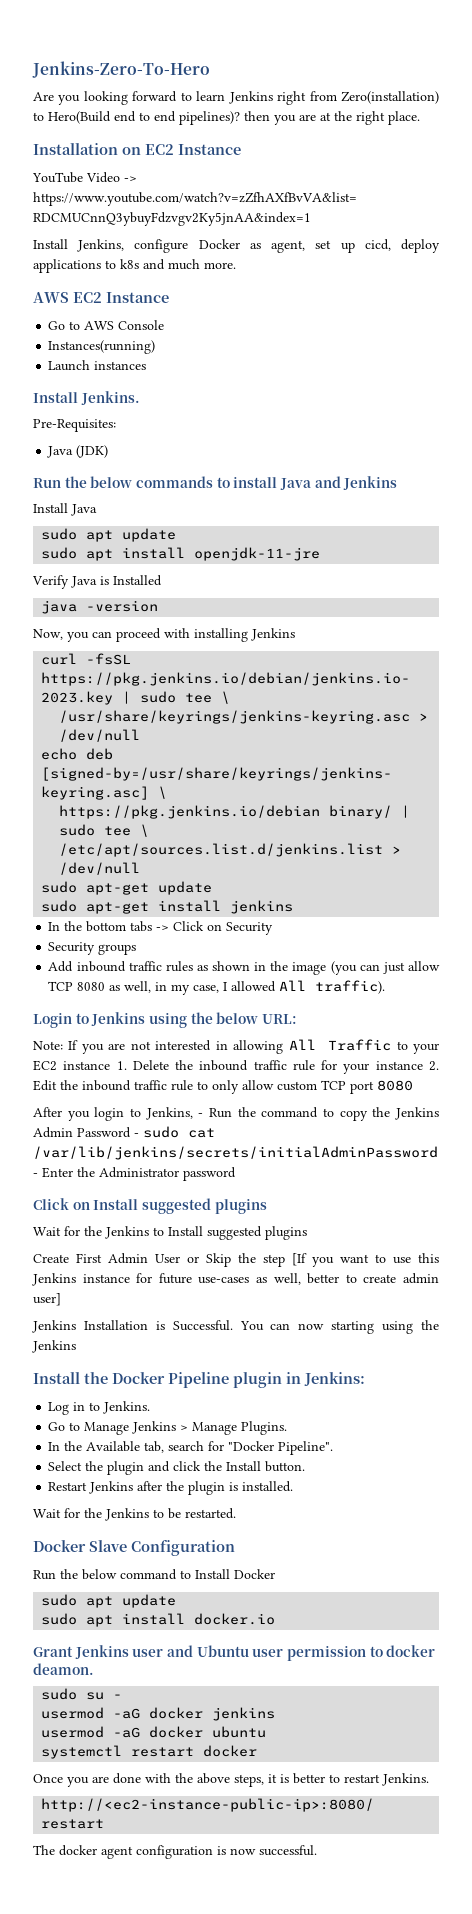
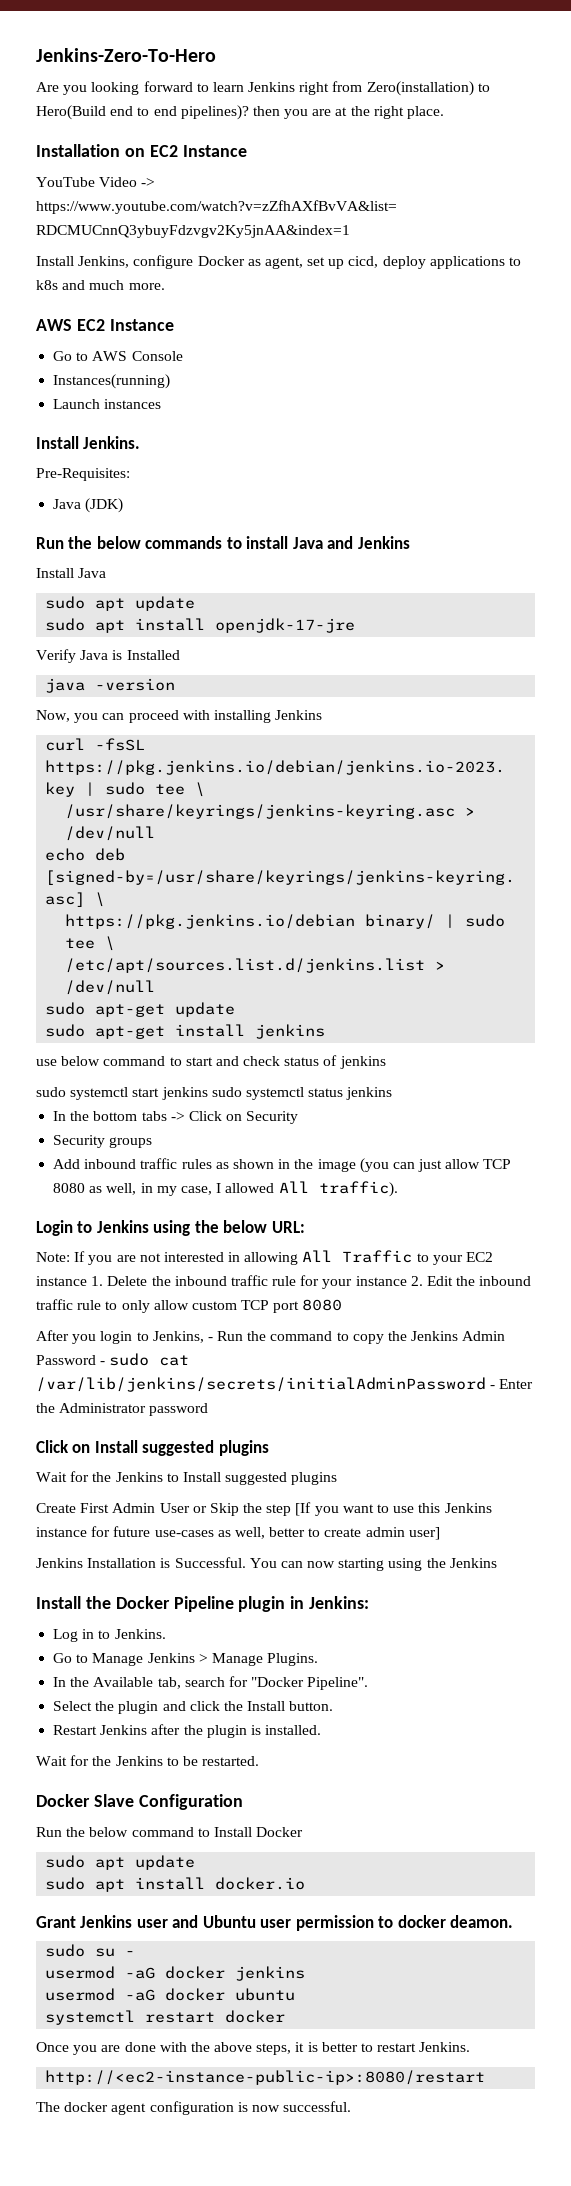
[194,547,321,561] openjdk-11-jre -> [215,618,356,633] openjdk-17-jre
(294, 907) none -> [36,1055,386,1069] [36,1087,393,1100] // use below command to start and check status of jenkins // sudo systemctl start jenkins sudo systemctl status jenkins

